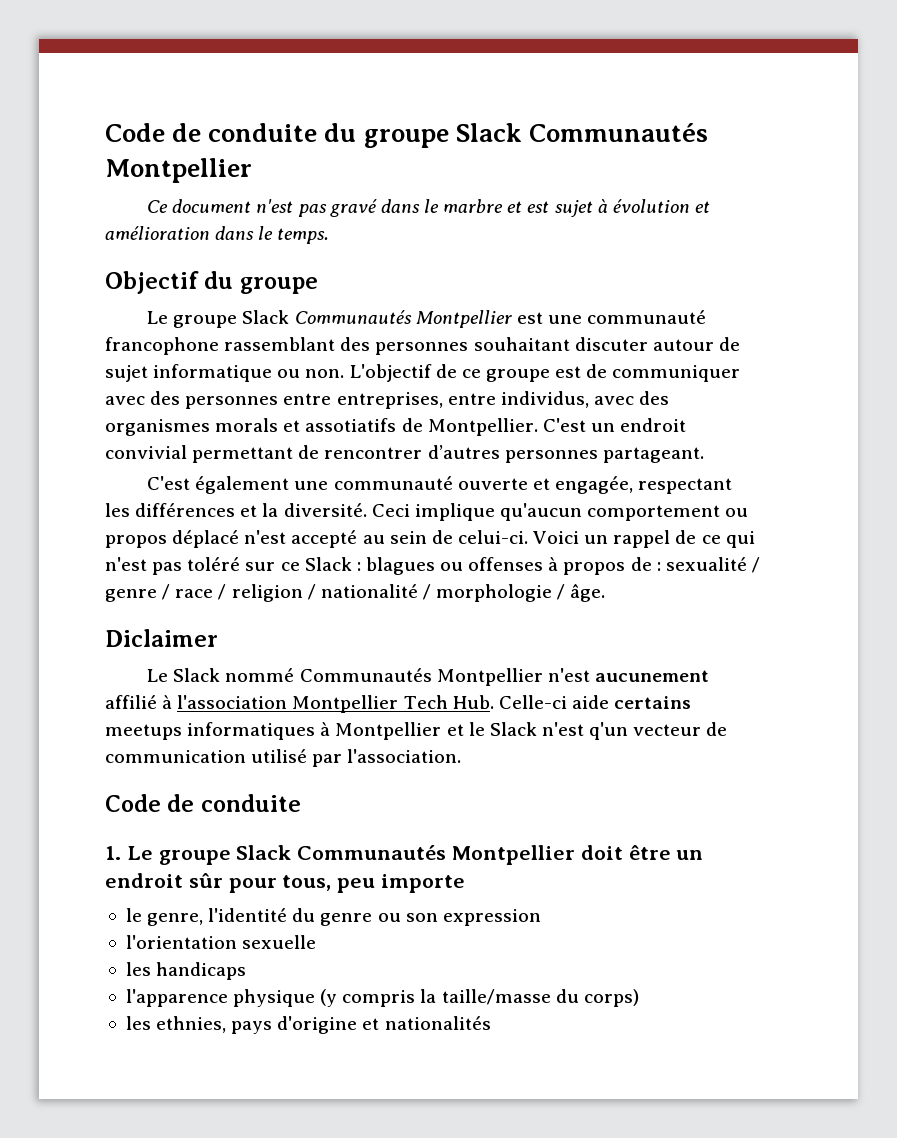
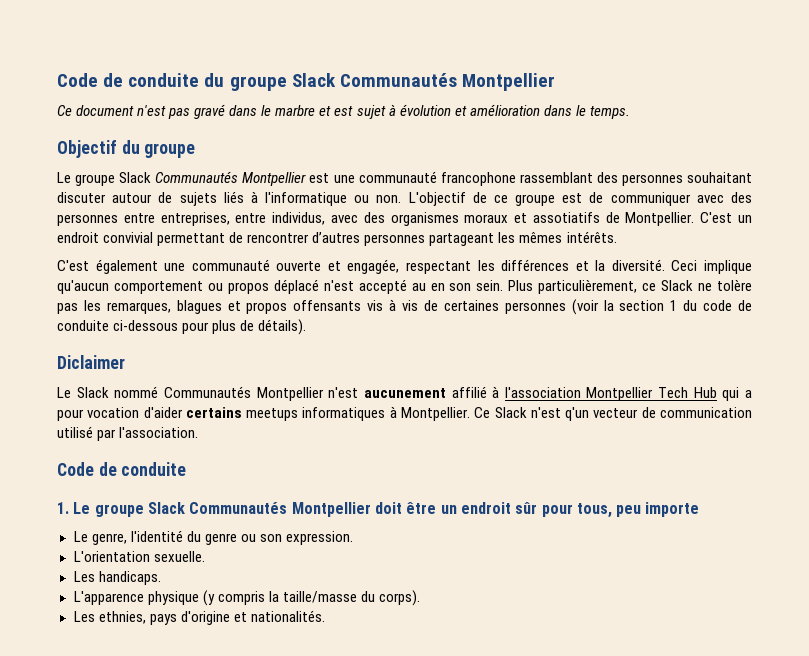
[105,364,273,382] sujet informatique -> [179,191,348,206] sujets liés à l'informatique
[215,418,279,432] morals -> [464,214,509,223] moraux
[602,447,704,463] partageant. -> [429,231,617,246] partageant les mêmes intérêts.
[389,530,755,548] [105,557,760,575] [105,584,606,602] sein de celui-ci. Voici un rappel de ce qui n'est pas toléré sur ce Slack : blagues ou offenses à propos de : sexualité / genre / race / religion / nationalité / morphologie / âge. -> [430,279,752,294] [57,299,753,315] [57,319,307,335] en son sein. Plus particulièrement, ce Slack ne tolère pas les remarques, blagues et propos offensants vis à vis de certaines personnes (voir la section 1 du code de conduite ci-dessous pour plus de détails).
[452,695,609,709] Hub. Celle-ci aide -> [693,387,752,401] [57,407,183,421] Hub qui a pour vocation d'aider
[335,722,485,740] Montpellier et le -> [401,407,491,421] Montpellier. Ce
[125,908,142,922] le -> [73,531,88,542] Le
[442,909,541,926] [125,935,317,949] [125,962,247,980] [125,989,228,1007] expression // l'orientation sexuelle // les handicaps // l'apparence -> [285,531,353,545] [73,551,205,562] [73,571,161,585] [73,591,144,605] expression. // L'orientation sexuelle. // Les handicaps. // L'apparence
[583,989,639,1007] [125,1016,151,1030] corps) // les -> [378,590,420,606] [73,611,95,622] corps). // Les
[384,1016,491,1030] nationalités -> [250,610,325,622] nationalités.

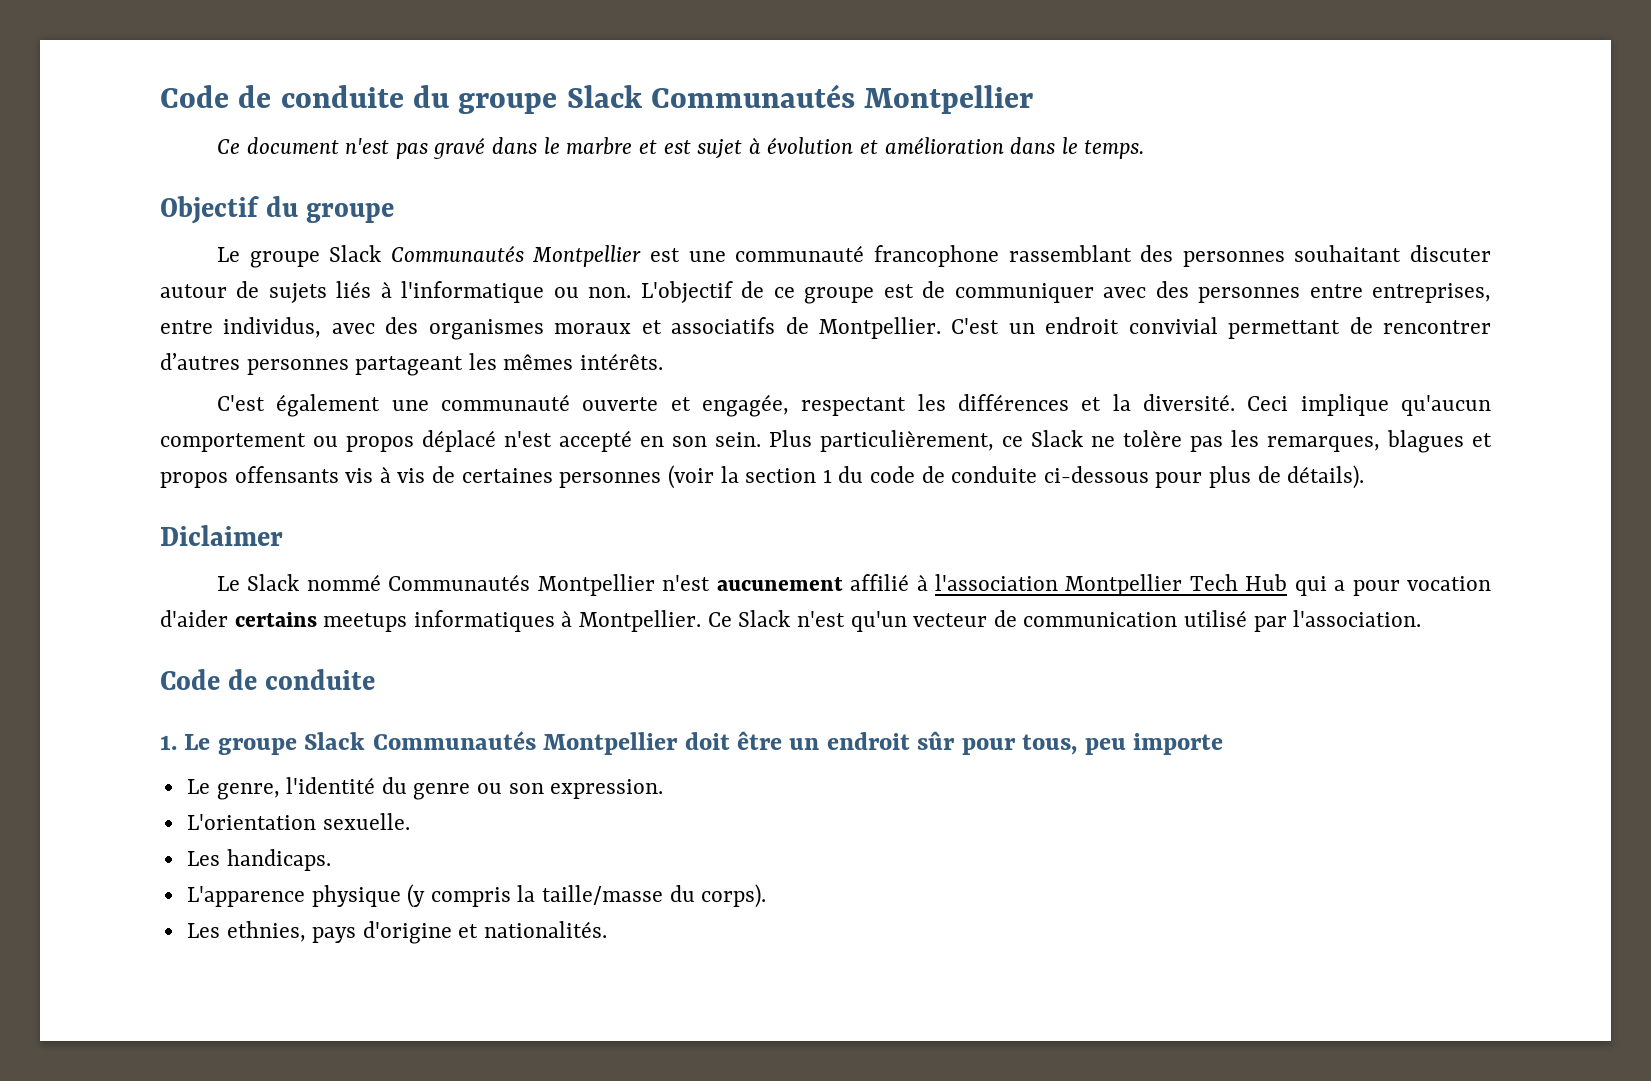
[532,212,600,223] assotiatifs -> [671,317,776,334] associatifs
[411,283,426,291] au -> (632, 441) none
[565,407,590,421] q'un -> [850,611,907,632] qu'un

